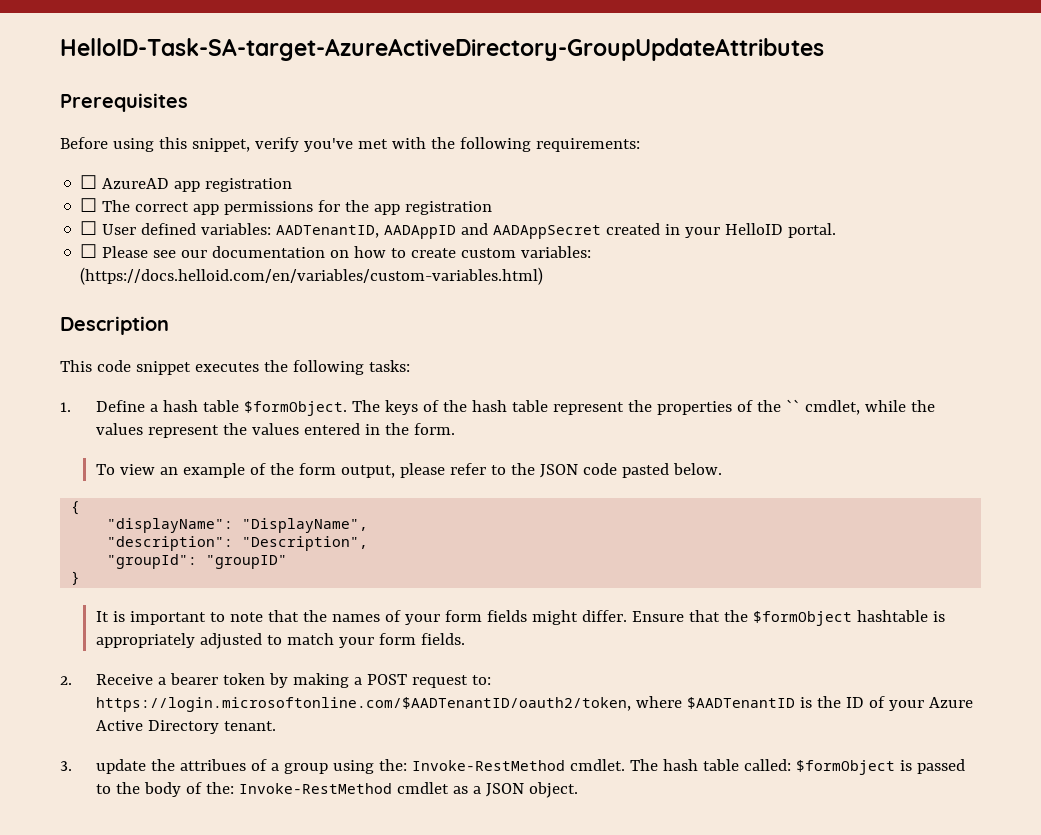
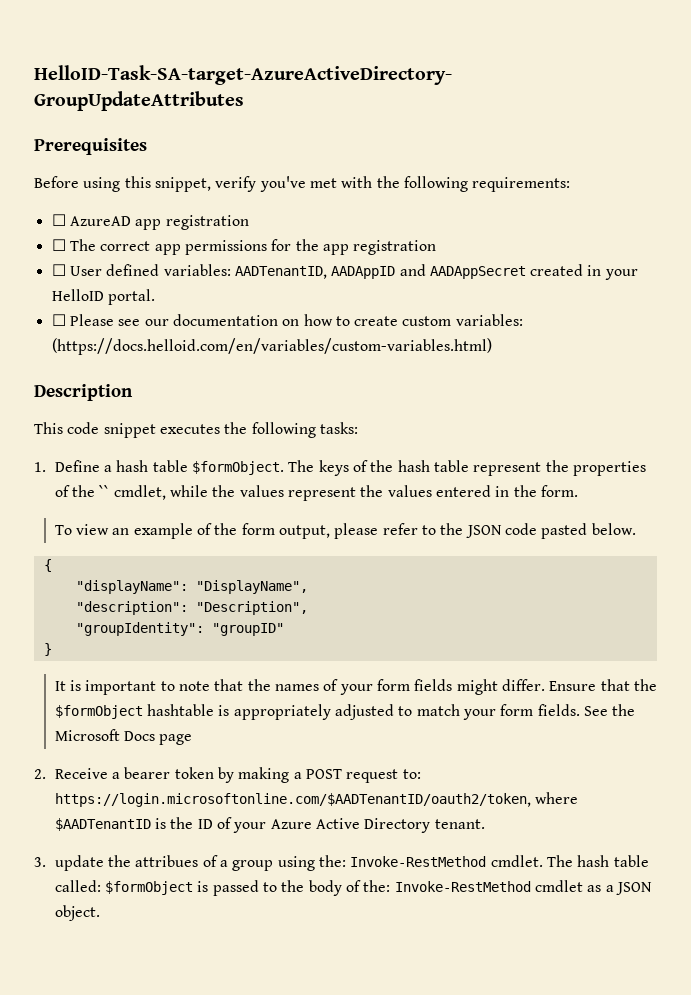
[107,554,198,569] "groupId": -> [75,622,204,636] "groupIdentity":
(465, 639) none -> [583,704,636,716] [54,729,193,745] See the Microsoft Docs page

